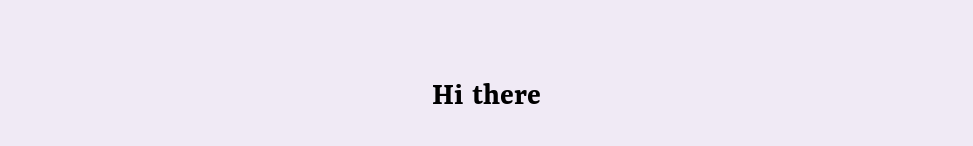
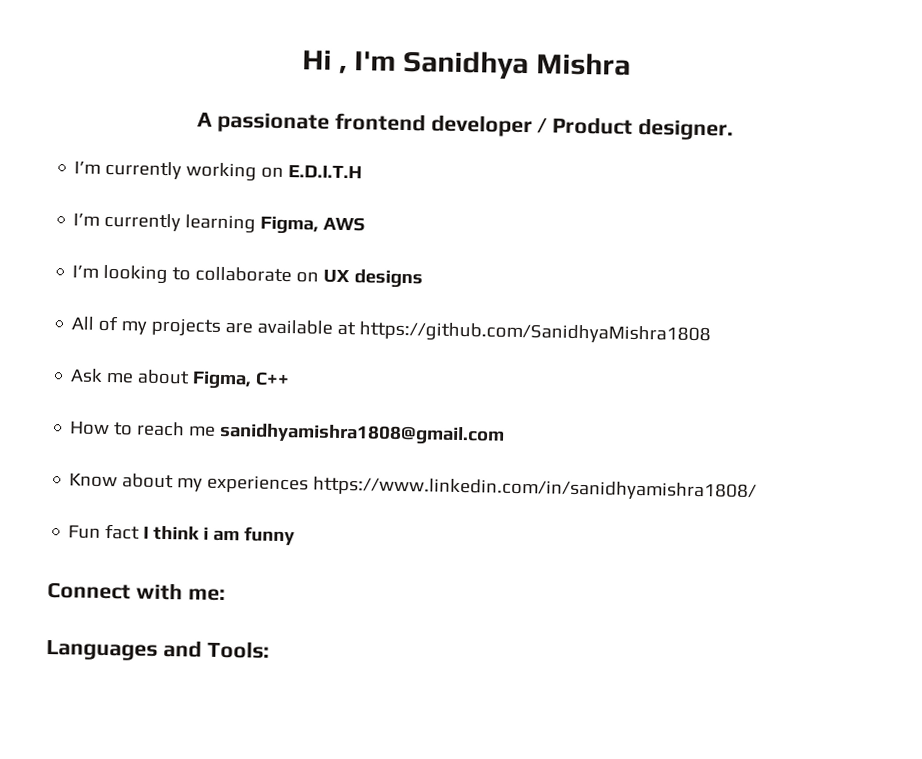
[471,83,541,104] there -> [339,49,631,81] [197,111,734,141] [74,160,363,182] [73,212,366,235] [72,264,424,289] [71,315,712,346] [70,368,291,390] [70,421,506,446] [69,473,758,502] [68,524,296,546] [47,582,226,602] [46,639,270,661] , I'm Sanidhya Mishra // A passionate frontend developer / Product designer. // I’m currently working on E.D.I.T.H // I’m currently learning Figma, AWS // I’m looking to collaborate on UX designs // All of my projects are available at https://github.com/SanidhyaMishra1808 // Ask me about Figma, C++ // How to reach me sanidhyamishra1808@gmail.com // Know about my experiences https://www.linkedin.com/in/sanidhyamishra1808/ // Fun fact I think i am funny // Connect with me: // Languages and Tools:

